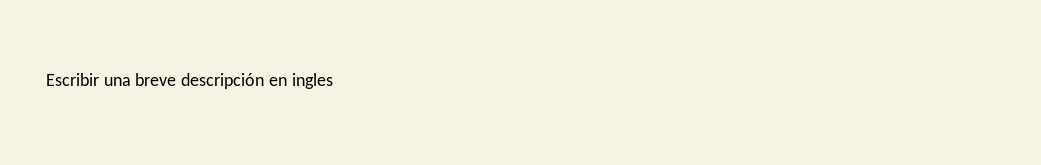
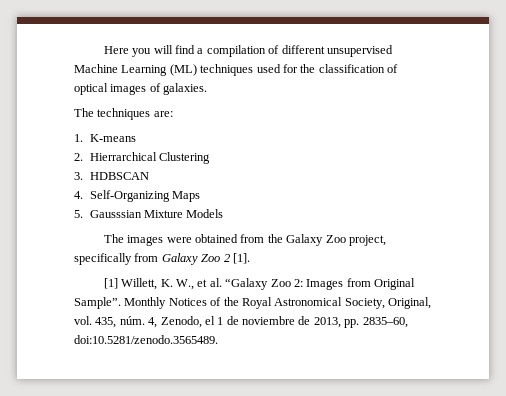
[46,73,333,89] Escribir una breve descripción en ingles -> [103,45,393,57] [74,64,398,76] [74,83,208,95] [74,108,173,120] [74,134,136,142] [74,152,210,164] [74,172,149,180] [74,190,200,202] [74,209,224,218] [103,234,386,246] [74,253,250,265] [103,278,416,290] [74,297,431,309] [74,316,408,328] [74,335,218,344] Here you will find a compilation of different unsupervised Machine Learning (ML) techniques used for the classification of optical images of galaxies. // The techniques are: // 1. K-means // 2. Hierrarchical Clustering // 3. HDBSCAN // 4. Self-Organizing Maps // 5. Gausssian Mixture Models // The images were obtained from the Galaxy Zoo project, specifically from Galaxy Zoo 2 [1]. // [1] Willett, K. W., et al. “Galaxy Zoo 2: Images from Original Sample”. Monthly Notices of the Royal Astronomical Society, Original, vol. 435, núm. 4, Zenodo, el 1 de noviembre de 2013, pp. 2835–60, doi:10.5281/zenodo.3565489.

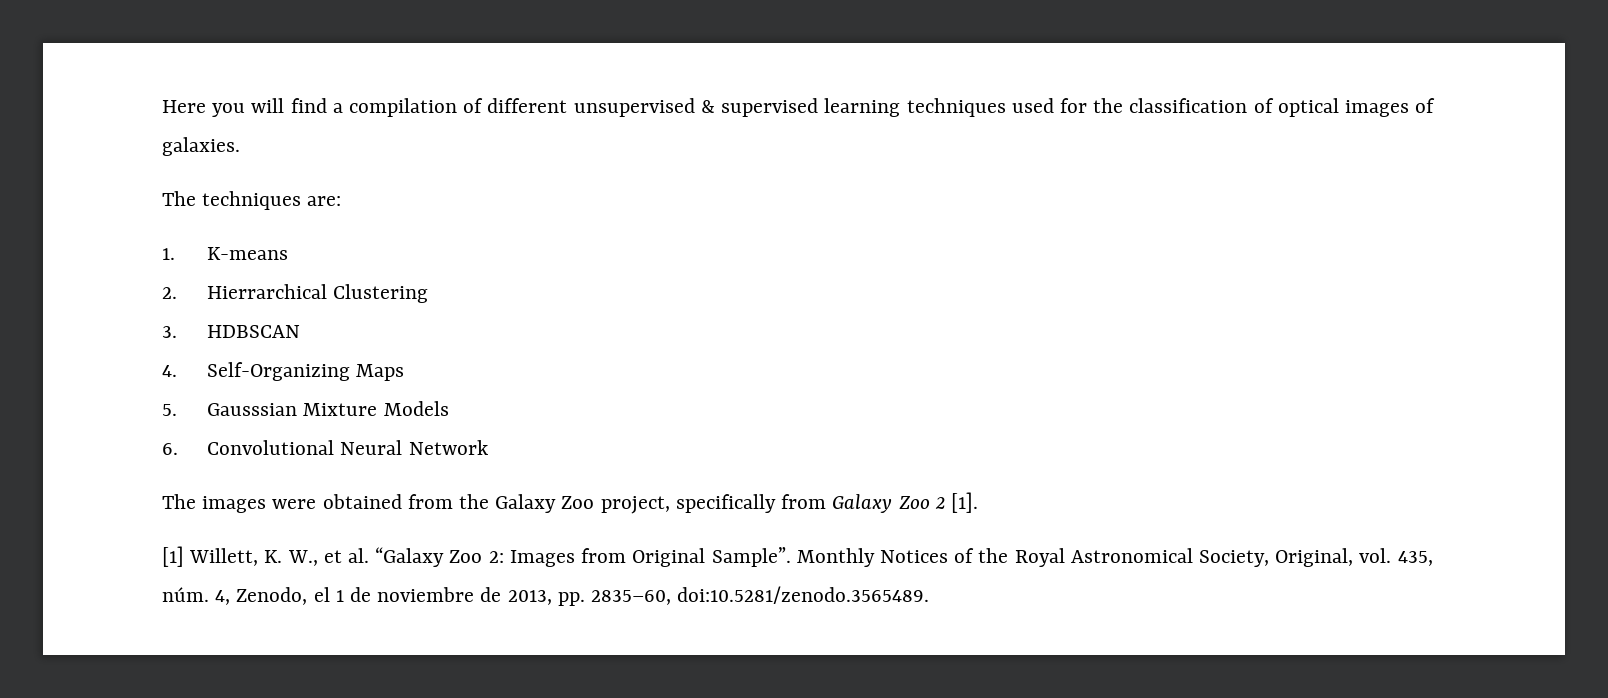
[74,64,197,76] Machine Learning (ML) -> [700,98,901,117] & supervised learning
(224, 213) none -> [162,440,488,455] // 6. Convolutional Neural Network

